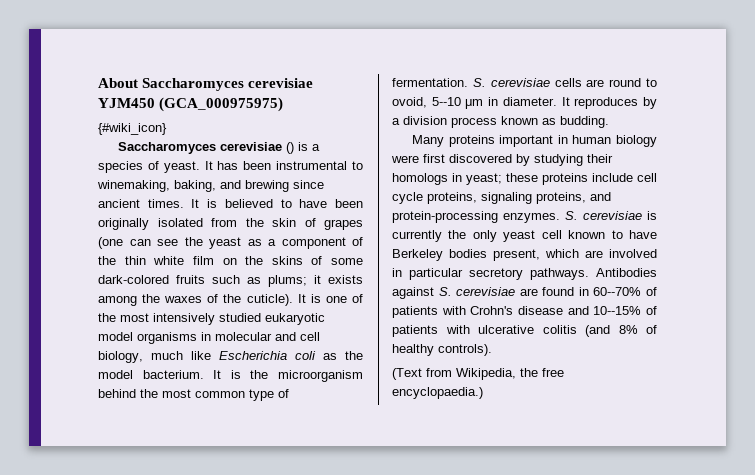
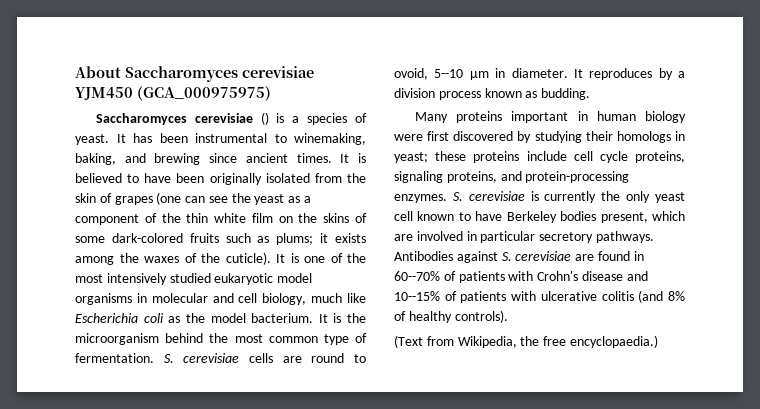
[98,123,167,135] // {#wiki_icon} -> (271, 93) none

